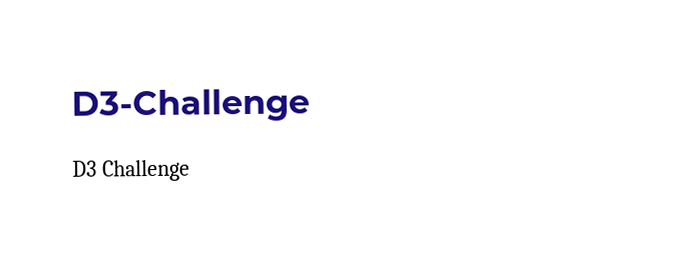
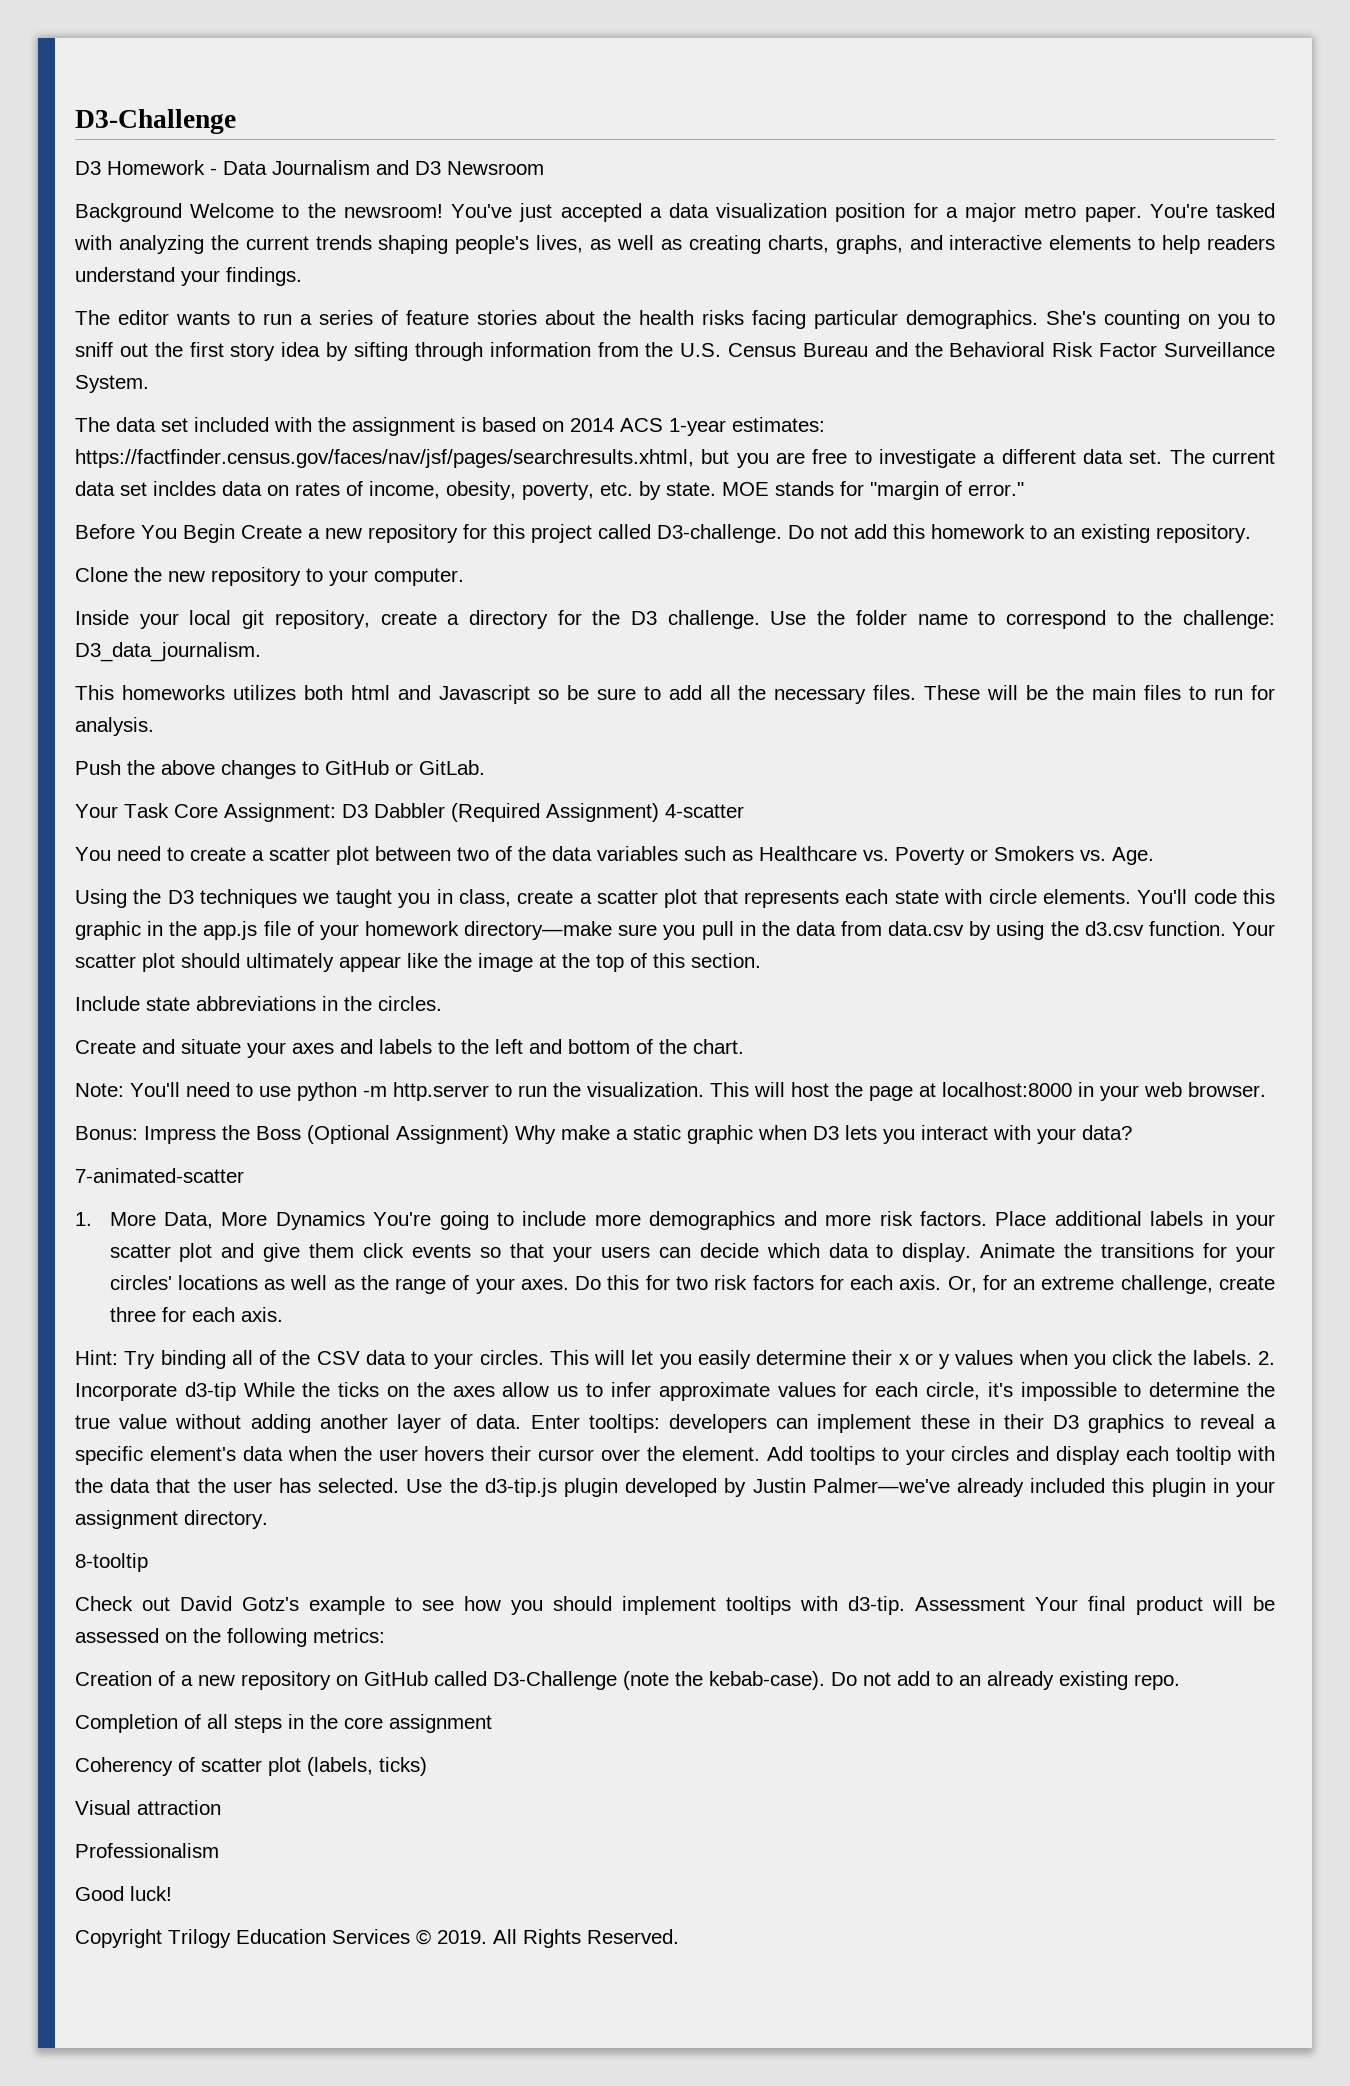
[101,159,190,182] Challenge -> [107,160,544,175] [75,203,1275,222] [74,235,1276,254] [75,267,302,286] [75,310,1275,329] [75,342,1276,361] [75,375,149,393] [75,417,825,436] [75,449,1276,468] [75,481,1024,500] [75,524,1251,543] [75,567,464,586] [75,610,1276,629] [75,642,261,662] [75,685,1275,704] [75,717,154,736] [75,760,485,779] [75,803,744,822] [75,846,1154,865] [75,889,1275,908] [75,921,1275,940] [75,953,761,972] [75,996,442,1011] [75,1039,744,1058] [75,1082,1266,1101] [75,1125,1132,1144] [75,1168,244,1183] [75,1211,1275,1230] [109,1243,1275,1262] [109,1275,1275,1294] [109,1307,283,1322] [75,1350,1275,1369] [75,1382,1276,1401] [75,1414,1277,1433] [75,1446,1276,1465] [75,1478,1276,1497] [75,1510,268,1529] [75,1553,148,1572] [75,1596,1275,1615] [75,1628,385,1647] [75,1671,1180,1690] [75,1714,492,1733] [75,1757,427,1776] [75,1800,221,1815] [75,1843,219,1858] [75,1886,172,1901] [75,1929,679,1948] Homework - Data Journalism and D3 Newsroom // Background Welcome to the newsroom! You've just accepted a data visualization position for a major metro paper. You're tasked with analyzing the current trends shaping people's lives, as well as creating charts, graphs, and interactive elements to help readers understand your findings. // The editor wants to run a series of feature stories about the health risks facing particular demographics. She's counting on you to sniff out the first story idea by sifting through information from the U.S. Census Bureau and the Behavioral Risk Factor Surveillance System. // The data set included with the assignment is based on 2014 ACS 1-year estimates: https://factfinder.census.gov/faces/nav/jsf/pages/searchresults.xhtml, but you are free to investigate a different data set. The current data set incldes data on rates of income, obesity, poverty, etc. by state. MOE stands for "margin of error." // Before You Begin Create a new repository for this project called D3-challenge. Do not add this homework to an existing repository. // Clone the new repository to your computer. // Inside your local git repository, create a directory for the D3 challenge. Use the folder name to correspond to the challenge: D3_data_journalism. // This homeworks utilizes both html and Javascript so be sure to add all the necessary files. These will be the main files to run for analysis. // Push the above changes to GitHub or GitLab. // Your Task Core Assignment: D3 Dabbler (Required Assignment) 4-scatter // You need to create a scatter plot between two of the data variables such as Healthcare vs. Poverty or Smokers vs. Age. // Using the D3 techniques we taught you in class, create a scatter plot that represents each state with circle elements. You'll code this graphic in the app.js file of your homework directory—make sure you pull in the data from data.csv by using the d3.csv function. Your scatter plot should ultimately appear like the image at the top of this section. // Include state abbreviations in the circles. // Create and situate your axes and labels to the left and bottom of the chart. // Note: You'll need to use python -m http.server to run the visualization. This will host the page at localhost:8000 in your web browser. // Bonus: Impress the Boss (Optional Assignment) Why make a static graphic when D3 lets you interact with your data? // 7-animated-scatter // 1. More Data, More Dynamics You're going to include more demographics and more risk factors. Place additional labels in your scatter plot and give them click events so that your users can decide which data to display. Animate the transitions for your circles' locations as well as the range of your axes. Do this for two risk factors for each axis. Or, for an extreme challenge, create three for each axis. // Hint: Try binding all of the CSV data to your circles. This will let you easily determine their x or y values when you click the labels. 2. Incorporate d3-tip While the ticks on the axes allow us to infer approximate values for each circle, it's impossible to determine the true value without adding another layer of data. Enter tooltips: developers can implement these in their D3 graphics to reveal a specific element's data when the user hovers their cursor over the element. Add tooltips to your circles and display each tooltip with the data that the user has selected. Use the d3-tip.js plugin developed by Justin Palmer—we've already included this plugin in your assignment directory. // 8-tooltip // Check out David Gotz's example to see how you should implement tooltips with d3-tip. Assessment Your final product will be assessed on the following metrics: // Creation of a new repository on GitHub called D3-Challenge (note the kebab-case). Do not add to an already existing repo. // Completion of all steps in the core assignment // Coherency of scatter plot (labels, ticks) // Visual attraction // Professionalism // Good luck! // Copyright Trilogy Education Services © 2019. All Rights Reserved.

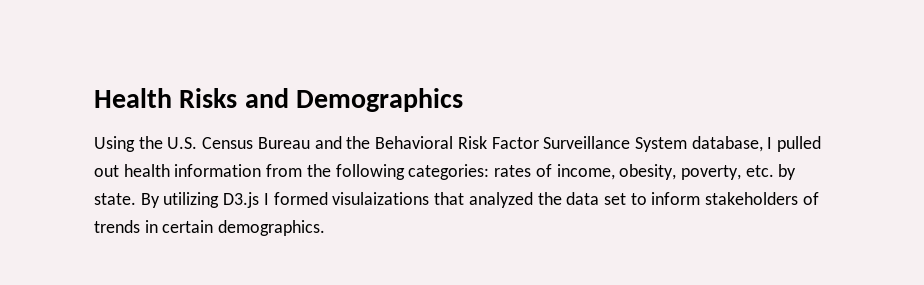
[75,109,236,134] [75,160,544,175] [75,203,1275,222] [74,235,1276,254] [75,267,302,286] [75,310,1275,329] [75,342,639,361] D3-Challenge // D3 Homework - Data Journalism and D3 Newsroom // Background Welcome to the newsroom! You've just accepted a data visualization position for a major metro paper. You're tasked with analyzing the current trends shaping people's lives, as well as creating charts, graphs, and interactive elements to help readers understand your findings. // The editor wants to run a series of feature stories about the health risks facing particular demographics. She's counting on you to sniff out the first story idea by sifting through information from -> [94,88,464,112] [94,136,135,152] Health Risks and Demographics // Using
[75,375,149,393] [75,417,825,436] [75,449,1276,468] [75,481,289,496] System. // The data set included with the assignment is based on 2014 ACS 1-year estimates: https://factfinder.census.gov/faces/nav/jsf/pages/searchresults.xhtml, but you are free to investigate a different data set. The current data set incldes data on -> [634,136,822,152] [94,164,490,180] System database, I pulled out health information from the following categories:
[722,481,1024,500] [75,524,1251,543] [75,567,464,586] [75,610,1276,629] [75,642,261,662] [75,685,1275,704] [75,717,154,736] [75,760,485,779] [75,803,744,822] [75,846,1154,865] [75,889,1275,908] [75,921,1275,940] [75,953,761,972] [75,996,442,1011] [75,1039,744,1058] [75,1082,1266,1101] [75,1125,1132,1144] [75,1168,244,1183] [75,1211,1275,1230] [109,1243,1275,1262] [109,1275,1275,1294] [109,1307,283,1322] [75,1350,1275,1369] [75,1382,1276,1401] [75,1414,1277,1433] [75,1446,1276,1465] [75,1478,1276,1497] [75,1510,268,1529] [75,1553,148,1572] [75,1596,1275,1615] [75,1628,385,1647] [75,1671,1180,1690] [75,1714,492,1733] [75,1757,427,1776] [75,1800,221,1815] [75,1843,219,1858] [75,1886,172,1901] [75,1929,679,1948] MOE stands for "margin of error." // Before You Begin Create a new repository for this project called D3-challenge. Do not add this homework to an existing repository. // Clone the new repository to your computer. // Inside your local git repository, create a directory for the D3 challenge. Use the folder name to correspond to the challenge: D3_data_journalism. // This homeworks utilizes both html and Javascript so be sure to add all the necessary files. These will be the main files to run for analysis. // Push the above changes to GitHub or GitLab. // Your Task Core Assignment: D3 Dabbler (Required Assignment) 4-scatter // You need to create a scatter plot between two of the data variables such as Healthcare vs. Poverty or Smokers vs. Age. // Using the D3 techniques we taught you in class, create a scatter plot that represents each state with circle elements. You'll code this graphic in the app.js file of your homework directory—make sure you pull in the data from data.csv by using the d3.csv function. Your scatter plot should ultimately appear like the image at the top of this section. // Include state abbreviations in the circles. // Create and situate your axes and labels to the left and bottom of the chart. // Note: You'll need to use python -m http.server to run the visualization. This will host the page at localhost:8000 in your web browser. // Bonus: Impress the Boss (Optional Assignment) Why make a static graphic when D3 lets you interact with your data? // 7-animated-scatter // 1. More Data, More Dynamics You're going to include more demographics and more risk factors. Place additional labels in your scatter plot and give them click events so that your users can decide which data to display. Animate the transitions for your circles' locations as well as the range of your axes. Do this for two risk factors for each axis. Or, for an extreme challenge, create three for each axis. // Hint: Try binding all of the CSV data to your circles. This will let you easily determine their x or y values when you click the labels. 2. Incorporate d3-tip While the ticks on the axes allow us to infer approximate values for each circle, it's impossible to determine the true value without adding another layer of data. Enter tooltips: developers can implement these in their D3 graphics to reveal a specific element's data when the user hovers their cursor over the element. Add tooltips to your circles and display each tooltip with the data that the user has selected. Use the d3-tip.js plugin developed by Justin Palmer—we've already included this plugin in your assignment directory. // 8-tooltip // Check out David Gotz's example to see how you should implement tooltips with d3-tip. Assessment Your final product will be assessed on the following metrics: // Creation of a new repository on GitHub called D3-Challenge (note the kebab-case). Do not add to an already existing repo. // Completion of all steps in the core assignment // Coherency of scatter plot (labels, ticks) // Visual attraction // Professionalism // Good luck! // Copyright Trilogy Education Services © 2019. All Rights Reserved. -> [140,192,819,208] [94,220,326,236] By utilizing D3.js I formed visulaizations that analyzed the data set to inform stakeholders of trends in certain demographics.

